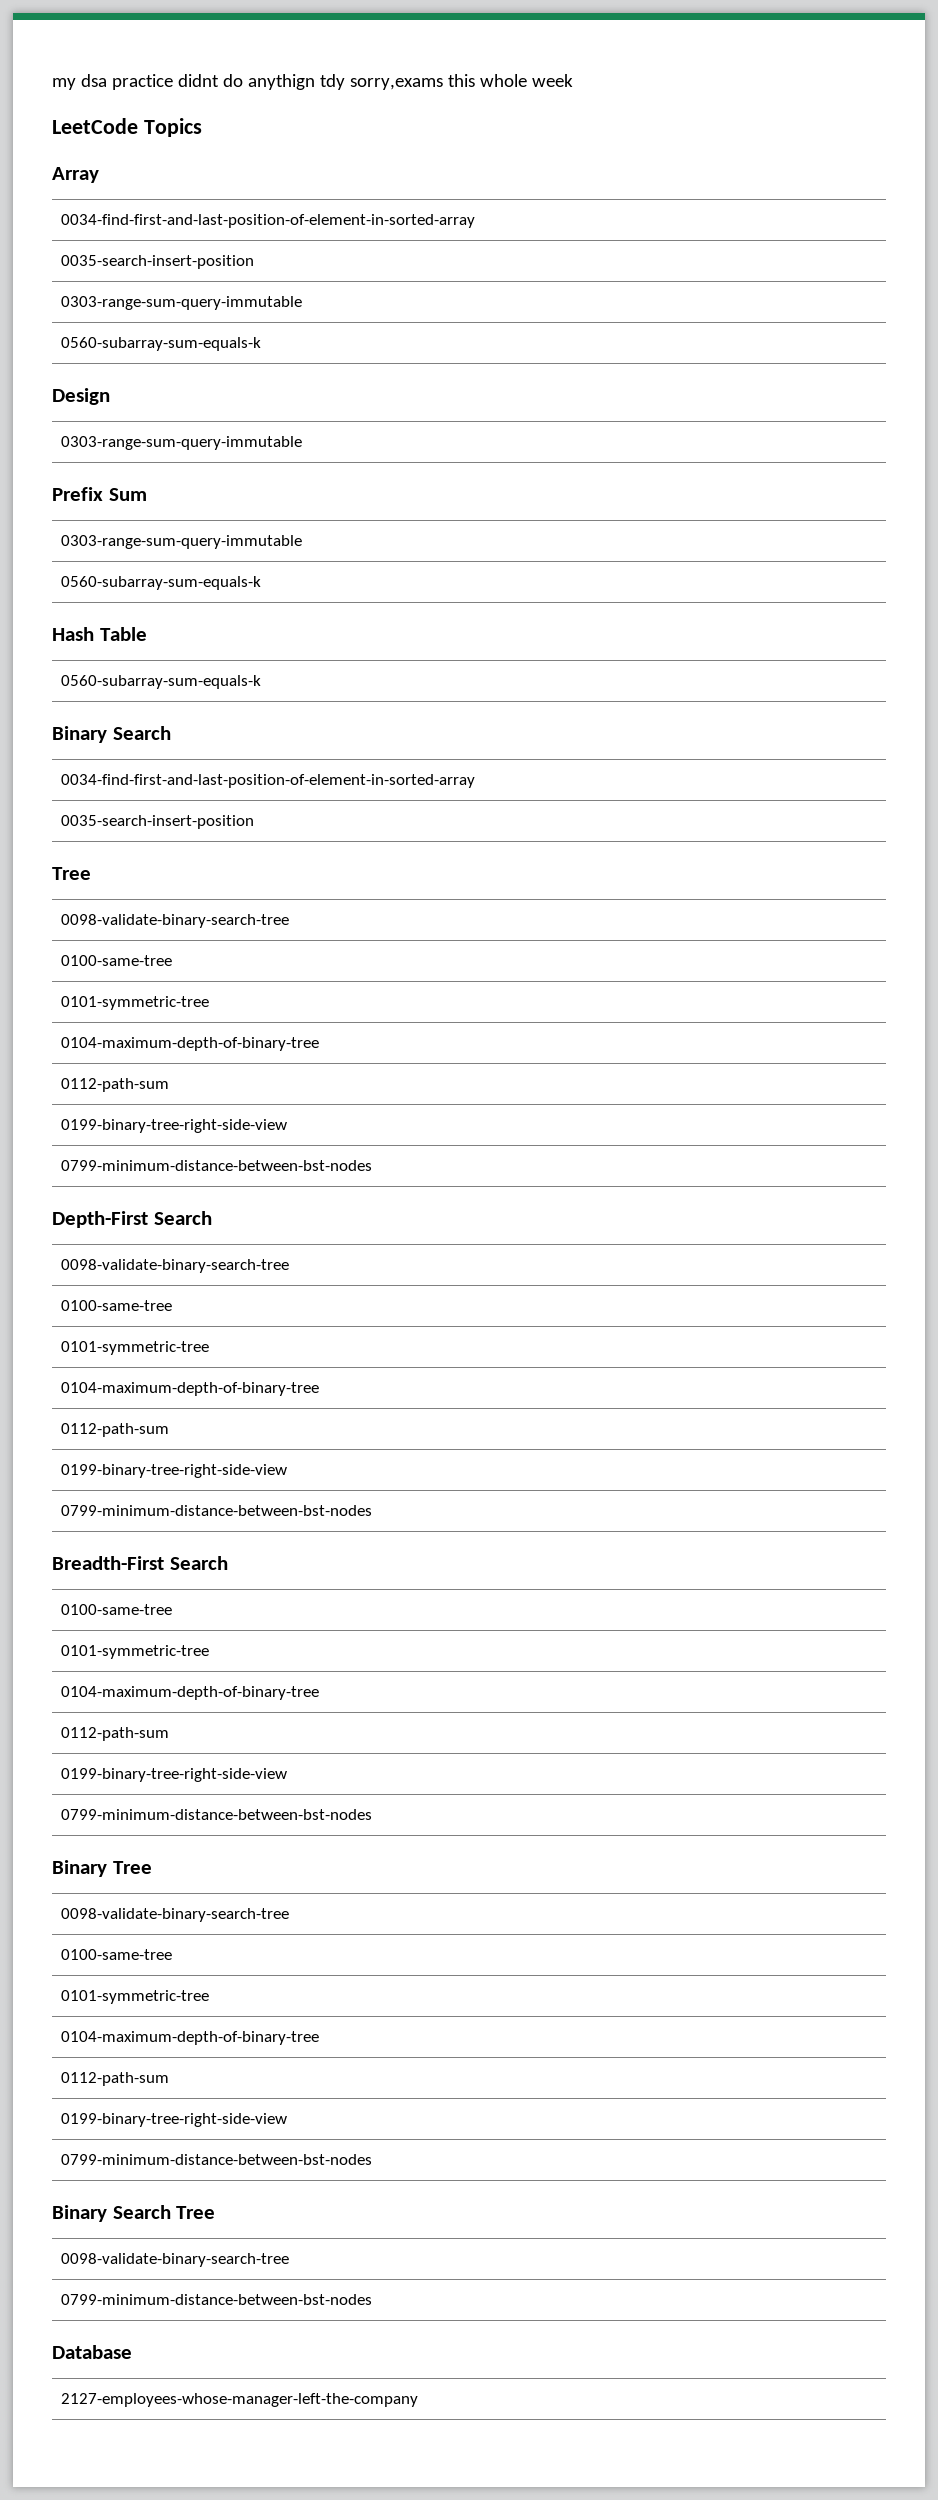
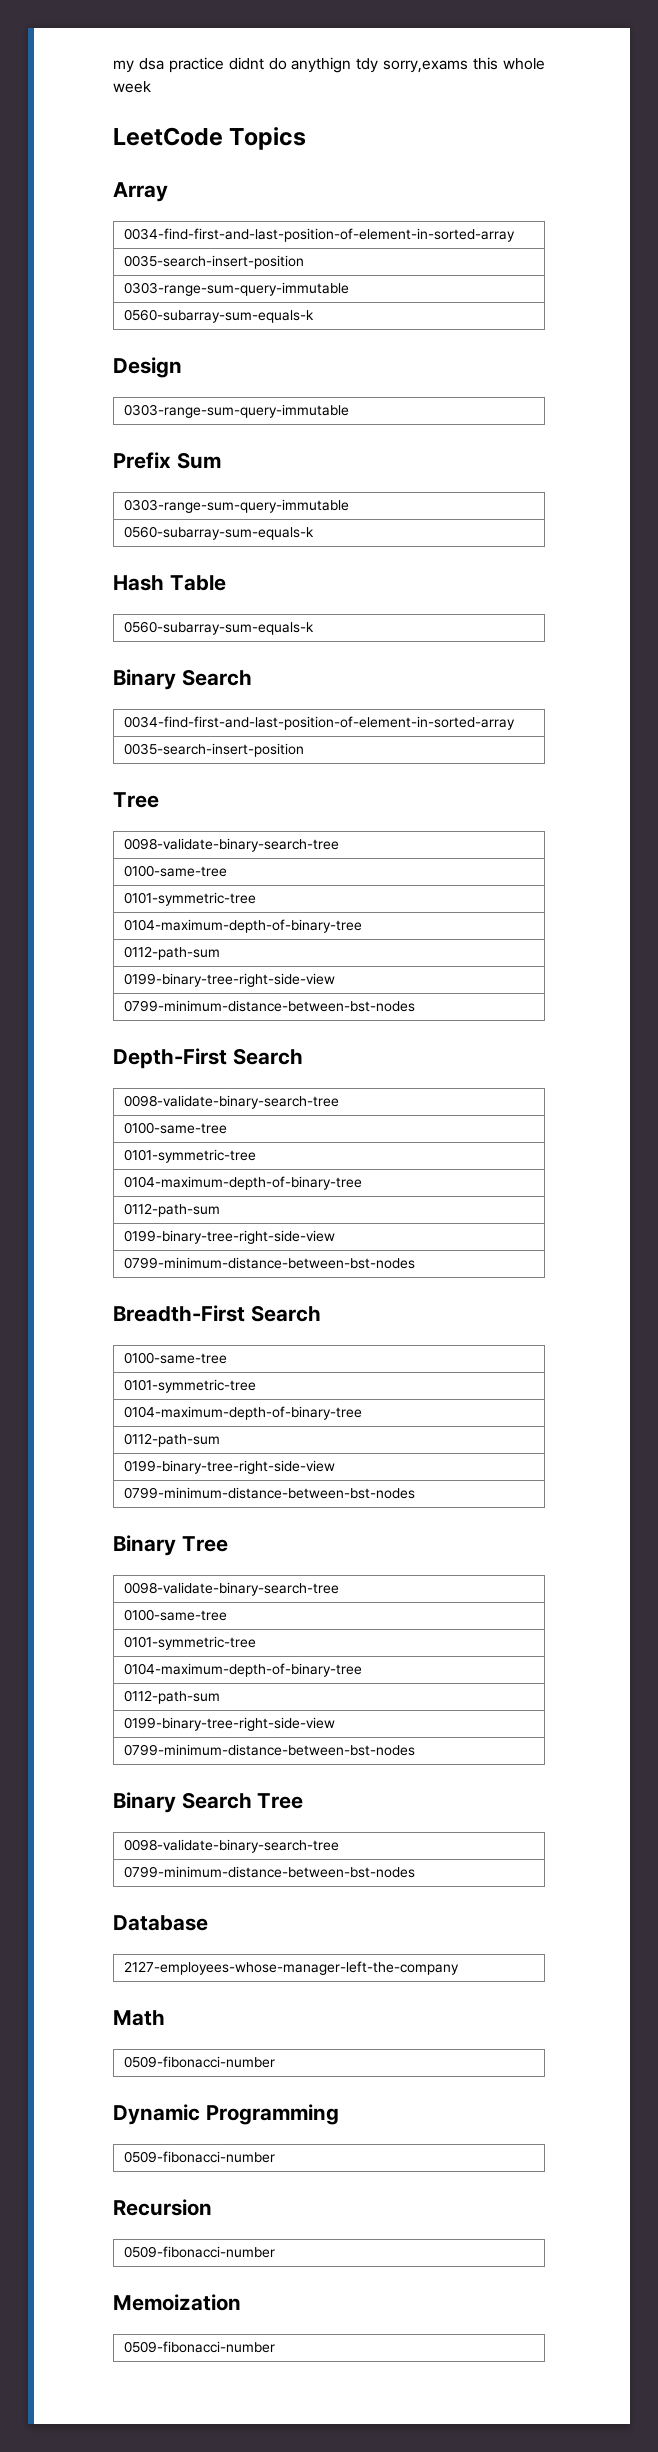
(419, 2400) none -> [113,2010,165,2026] [124,2056,276,2068] [113,2104,339,2125] [124,2151,276,2163] [113,2199,212,2216] [124,2246,276,2258] [113,2294,241,2311] [124,2341,276,2353] // Math // 0509-fibonacci-number // Dynamic Programming // 0509-fibonacci-number // Recursion // 0509-fibonacci-number // Memoization // 0509-fibonacci-number

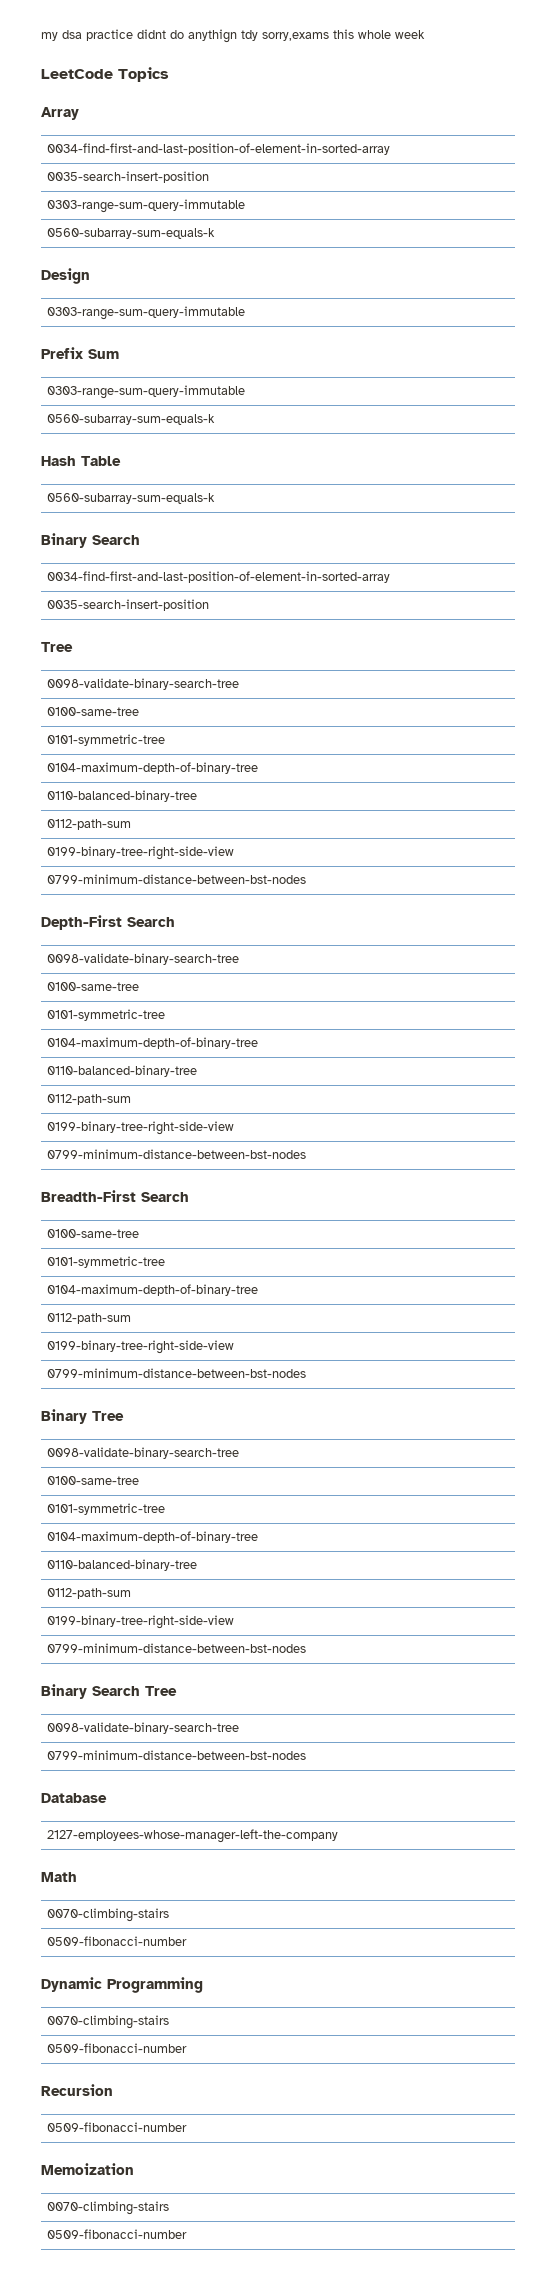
(363, 926) none -> [47,790,198,802] // 0110-balanced-binary-tree
(363, 1183) none -> [47,1065,198,1077] // 0110-balanced-binary-tree
(363, 1670) none -> [47,1559,198,1571] // 0110-balanced-binary-tree
(165, 2018) none -> [47,1908,170,1922] // 0070-climbing-stairs
(339, 2114) none -> [47,2015,170,2029] // 0070-climbing-stairs
(241, 2302) none -> [47,2201,170,2215] // 0070-climbing-stairs

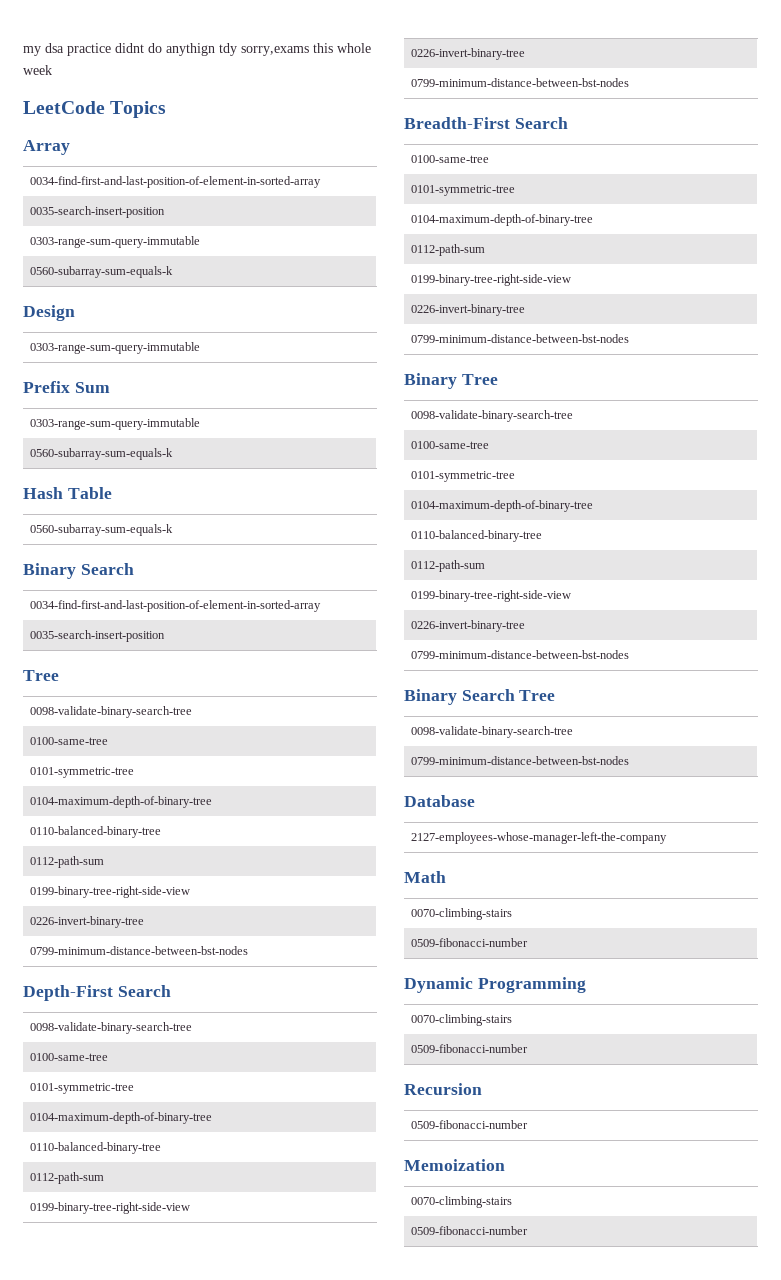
(235, 853) none -> [30,916,145,928] // 0226-invert-binary-tree
(235, 1128) none -> [411,48,526,60] // 0226-invert-binary-tree
(235, 1347) none -> [411,304,526,316] // 0226-invert-binary-tree
(235, 1622) none -> [411,620,526,632] // 0226-invert-binary-tree

